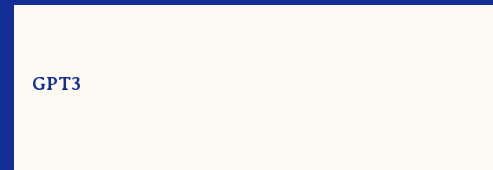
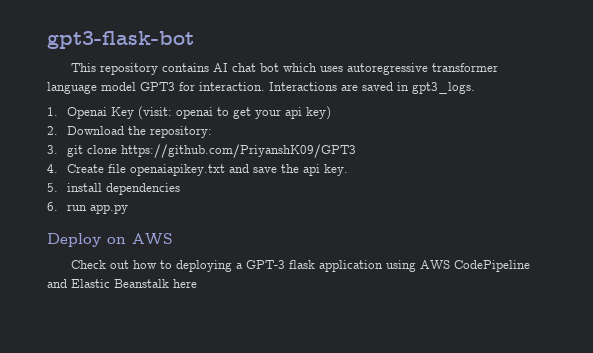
[32,77,81,90] GPT3 -> [47,31,194,49] [71,63,499,75] [47,82,475,94] [47,106,332,120] [47,126,213,138] [47,144,357,158] [47,164,349,176] [47,183,181,195] [47,202,129,214] [47,233,173,247] [71,260,531,272] [47,279,197,288] gpt3-flask-bot // This repository contains AI chat bot which uses autoregressive transformer language model GPT3 for interaction. Interactions are saved in gpt3_logs. // 1. Openai Key (visit: openai to get your api key) // 2. Download the repository: // 3. git clone https://github.com/PriyanshK09/GPT3 // 4. Create file openaiapikey.txt and save the api key. // 5. install dependencies // 6. run app.py // Deploy on AWS // Check out how to deploying a GPT-3 flask application using AWS CodePipeline and Elastic Beanstalk here

